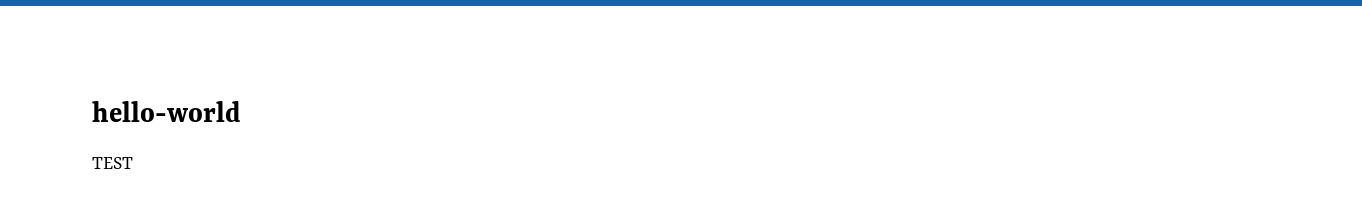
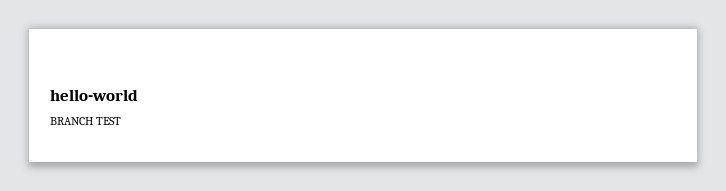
(241, 111) none -> [50,117,93,125] BRANCH

